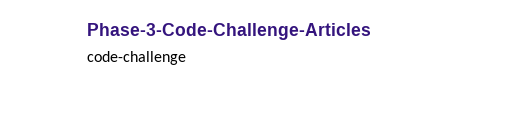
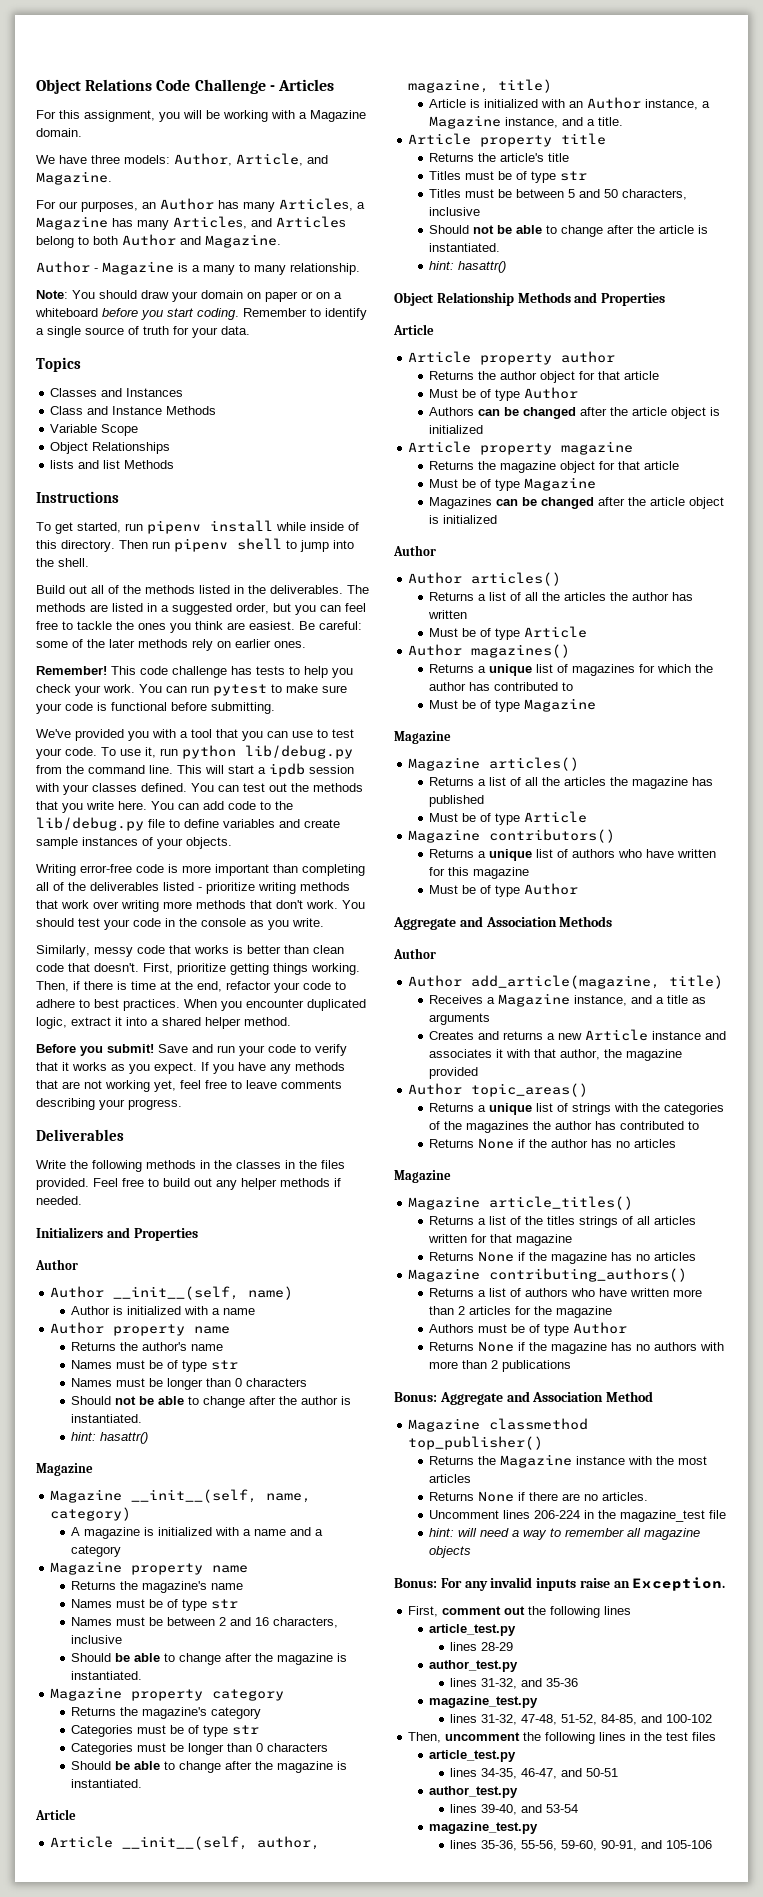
[87,23,371,40] [87,51,186,65] Phase-3-Code-Challenge-Articles // code-challenge -> [36,79,334,94] [36,110,366,122] [36,128,82,137] [36,153,328,166] [36,171,112,185] [36,198,365,212] [36,216,346,230] [36,234,281,248] [36,261,360,275] [36,290,342,302] [35,308,367,320] [36,326,250,338] [36,357,81,372] [50,388,184,397] [50,406,217,415] [50,424,139,436] [50,442,171,454] [50,460,175,469] [36,491,119,503] [36,520,359,534] [36,538,354,552] [36,558,89,567] [36,585,369,594] [36,603,366,615] [36,621,362,633] [36,639,306,651] [36,666,353,678] [36,684,347,696] [36,702,275,714] [36,729,354,741] [36,745,353,759] [36,763,354,777] [35,783,363,795] [36,801,293,813] [36,817,340,831] [36,837,232,849] [36,864,365,876] [36,882,350,894] [36,900,365,912] [36,918,324,930] [36,945,344,957] [36,963,360,975] [36,981,346,993] [36,999,366,1011] [36,1017,291,1029] [36,1044,347,1056] [36,1062,345,1074] [36,1080,342,1092] [36,1098,182,1110] [36,1129,124,1141] [36,1160,345,1172] [36,1178,341,1190] [36,1196,82,1205] [36,1227,198,1241] [35,1259,78,1270] [50,1286,294,1300] [71,1306,256,1315] [50,1322,231,1336] [71,1342,224,1351] [71,1360,239,1372] [71,1378,308,1390] [71,1396,352,1408] [71,1414,143,1423] [71,1432,149,1444] [36,1463,93,1476] [50,1489,312,1503] [50,1507,132,1521] [71,1527,324,1539] [71,1545,122,1557] [50,1561,249,1575] [71,1581,244,1593] [71,1599,239,1611] [71,1617,339,1628] [71,1635,123,1644] [71,1653,348,1665] [71,1671,143,1680] [50,1687,285,1701] [71,1707,262,1719] [71,1725,260,1737] [71,1743,329,1755] [71,1761,348,1773] [71,1779,143,1788] [35,1809,76,1820] [50,1836,321,1850] [408,79,553,93] [429,97,711,110] [429,115,624,129] [408,133,607,147] [429,153,570,162] [429,171,588,183] [429,189,688,200] [429,207,481,216] [429,225,709,237] [429,243,501,252] [429,261,507,273] [394,292,666,306] [393,324,434,335] [408,351,616,365] [429,371,660,383] [429,387,579,401] [429,407,721,419] [429,425,484,434] [408,441,634,455] [429,461,680,473] [429,477,597,491] [429,497,725,509] [429,515,498,524] [393,545,436,556] [408,572,562,586] [429,592,694,601] [428,610,468,619] [429,626,588,640] [408,644,571,658] [429,664,714,676] [429,682,574,691] [429,698,597,712] [394,731,451,744] [408,757,580,771] [429,777,714,789] [429,795,485,807] [429,811,588,825] [408,829,616,843] [429,849,717,861] [429,867,530,879] [429,883,579,897] [393,916,613,930] [393,948,436,959] [408,975,724,989] [429,993,707,1007] [429,1013,491,1025] [429,1029,727,1041] [429,1049,683,1061] [429,1067,479,1079] [408,1083,589,1097] [429,1103,725,1115] [429,1121,700,1133] [429,1138,677,1149] [394,1170,451,1183] [408,1196,634,1210] [429,1216,697,1228] [428,1234,573,1246] [429,1251,697,1264] [408,1268,688,1282] [429,1288,703,1297] [429,1306,613,1318] [429,1322,628,1336] [429,1341,725,1354] [429,1360,572,1372] [394,1391,654,1405] [408,1418,589,1432] [408,1436,544,1450] [429,1454,708,1468] [429,1474,472,1483] [429,1491,649,1502] [429,1510,727,1522] [429,1528,701,1540] [429,1546,472,1558] [394,1577,726,1591] [408,1606,632,1618] [429,1624,517,1636] [450,1642,514,1651] [429,1660,519,1672] [450,1678,579,1689] [429,1696,539,1708] [450,1714,713,1725] [408,1732,717,1744] [429,1750,517,1762] [450,1768,619,1779] [429,1786,519,1798] [450,1804,579,1815] [429,1822,539,1834] [450,1840,713,1851] Object Relations Code Challenge - Articles // For this assignment, you will be working with a Magazine domain. // We have three models: Author, Article, and Magazine. // For our purposes, an Author has many Articles, a Magazine has many Articles, and Articles belong to both Author and Magazine. // Author - Magazine is a many to many relationship. // Note: You should draw your domain on paper or on a whiteboard before you start coding. Remember to identify a single source of truth for your data. // Topics // Classes and Instances // Class and Instance Methods // Variable Scope // Object Relationships // lists and list Methods // Instructions // To get started, run pipenv install while inside of this directory. Then run pipenv shell to jump into the shell. // Build out all of the methods listed in the deliverables. The methods are listed in a suggested order, but you can feel free to tackle the ones you think are easiest. Be careful: some of the later methods rely on earlier ones. // Remember! This code challenge has tests to help you check your work. You can run pytest to make sure your code is functional before submitting. // We've provided you with a tool that you can use to test your code. To use it, run python lib/debug.py from the command line. This will start a ipdb session with your classes defined. You can test out the methods that you write here. You can add code to the lib/debug.py file to define variables and create sample instances of your objects. // Writing error-free code is more important than completing all of the deliverables listed - prioritize writing methods that work over writing more methods that don't work. You should test your code in the console as you write. // Similarly, messy code that works is better than clean code that doesn't. First, prioritize getting things working. Then, if there is time at the end, refactor your code to adhere to best practices. When you encounter duplicated logic, extract it into a shared helper method. // Before you submit! Save and run your code to verify that it works as you expect. If you have any methods that are not working yet, feel free to leave comments describing your progress. // Deliverables // Write the following methods in the classes in the files provided. Feel free to build out any helper methods if needed. // Initializers and Properties // Author // Author __init__(self, name) // Author is initialized with a name // Author property name // Returns the author's name // Names must be of type str // Names must be longer than 0 characters // Should not be able to change after the author is instantiated. // hint: hasattr() // Magazine // Magazine __init__(self, name, category) // A magazine is initialized with a name and a category // Magazine property name // Returns the magazine's name // Names must be of type str // Names must be between 2 and 16 characters, inclusive // Should be able to change after the magazine is instantiated. // Magazine property category // Returns the magazine's category // Categories must be of type str // Categories must be longer than 0 characters // Should be able to change after the magazine is instantiated. // Article // Article __init__(self, author, magazine, title) // Article is initialized with an Author instance, a Magazine instance, and a title. // Article property title // Returns the article's title // Titles must be of type str // Titles must be between 5 and 50 characters, inclusive // Should not be able to change after the article is instantiated. // hint: hasattr() // Object Relationship Methods and Properties // Article // Article property author // Returns the author object for that article // Must be of type Author // Authors can be changed after the article object is initialized // Article property magazine // Returns the magazine object for that article // Must be of type Magazine // Magazines can be changed after the article object is initialized // Author // Author articles() // Returns a list of all the articles the author has written // Must be of type Article // Author magazines() // Returns a unique list of magazines for which the author has contributed to // Must be of type Magazine // Magazine // Magazine articles() // Returns a list of all the articles the magazine has published // Must be of type Article // Magazine contributors() // Returns a unique list of authors who have written for this magazine // Must be of type Author // Aggregate and Association Methods // Author // Author add_article(magazine, title) // Receives a Magazine instance, and a title as arguments // Creates and returns a new Article instance and associates it with that author, the magazine provided // Author topic_areas() // Returns a unique list of strings with the categories of the magazines the author has contributed to // Returns None if the author has no articles // Magazine // Magazine article_titles() // Returns a list of the titles strings of all articles written for that magazine // Returns None if the magazine has no articles // Magazine contributing_authors() // Returns a list of authors who have written more than 2 articles for the magazine // Authors must be of type Author // Returns None if the magazine has no authors with more than 2 publications // Bonus: Aggregate and Association Method // Magazine classmethod top_publisher() // Returns the Magazine instance with the most articles // Returns None if there are no articles. // Uncomment lines 206-224 in the magazine_test file // hint: will need a way to remember all magazine objects // Bonus: For any invalid inputs raise an Exception. // First, comment out the following lines // article_test.py // lines 28-29 // author_test.py // lines 31-32, and 35-36 // magazine_test.py // lines 31-32, 47-48, 51-52, 84-85, and 100-102 // Then, uncomment the following lines in the test files // article_test.py // lines 34-35, 46-47, and 50-51 // author_test.py // lines 39-40, and 53-54 // magazine_test.py // lines 35-36, 55-56, 59-60, 90-91, and 105-106

